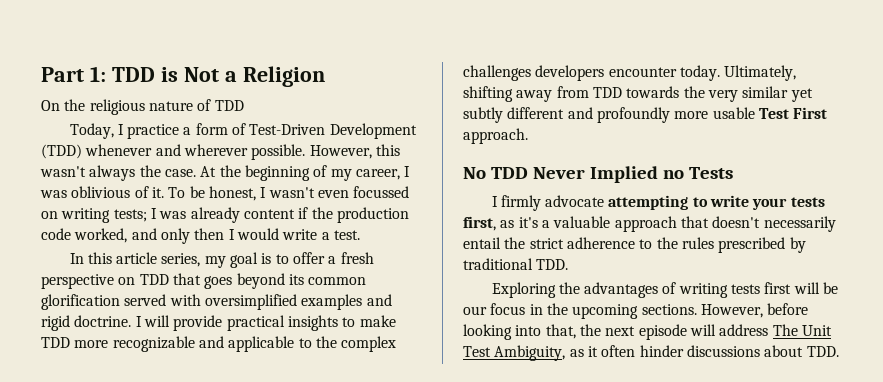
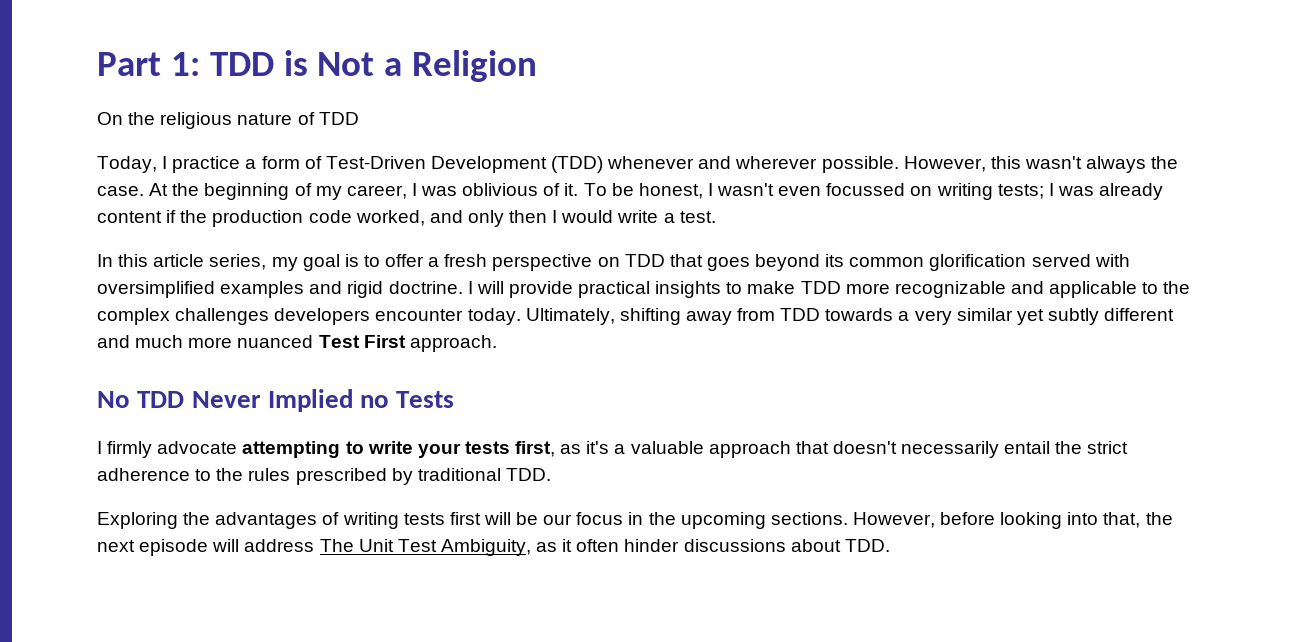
[683,86,705,98] the -> [898,311,910,321] a
[596,107,755,123] profoundly more usable -> [135,335,314,348] much more nuanced

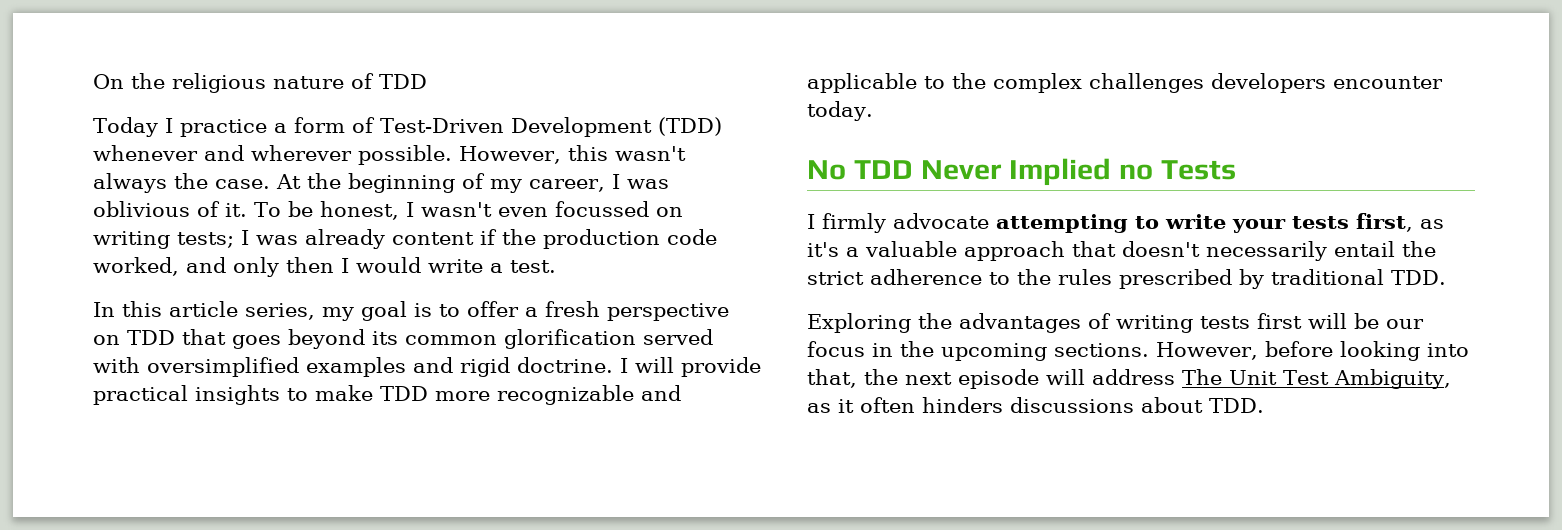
[97,50,538,82] Part 1: TDD is Not a Religion // -> (93, 81) none
[97,156,157,173] Today, -> [93,117,158,137] Today
[525,308,1175,325] [97,335,497,352] Ultimately, shifting away from TDD towards a very similar yet subtly different and much more nuanced Test First approach. -> (873, 111) none
[624,539,680,552] hinder -> [922,397,1003,413] hinders

